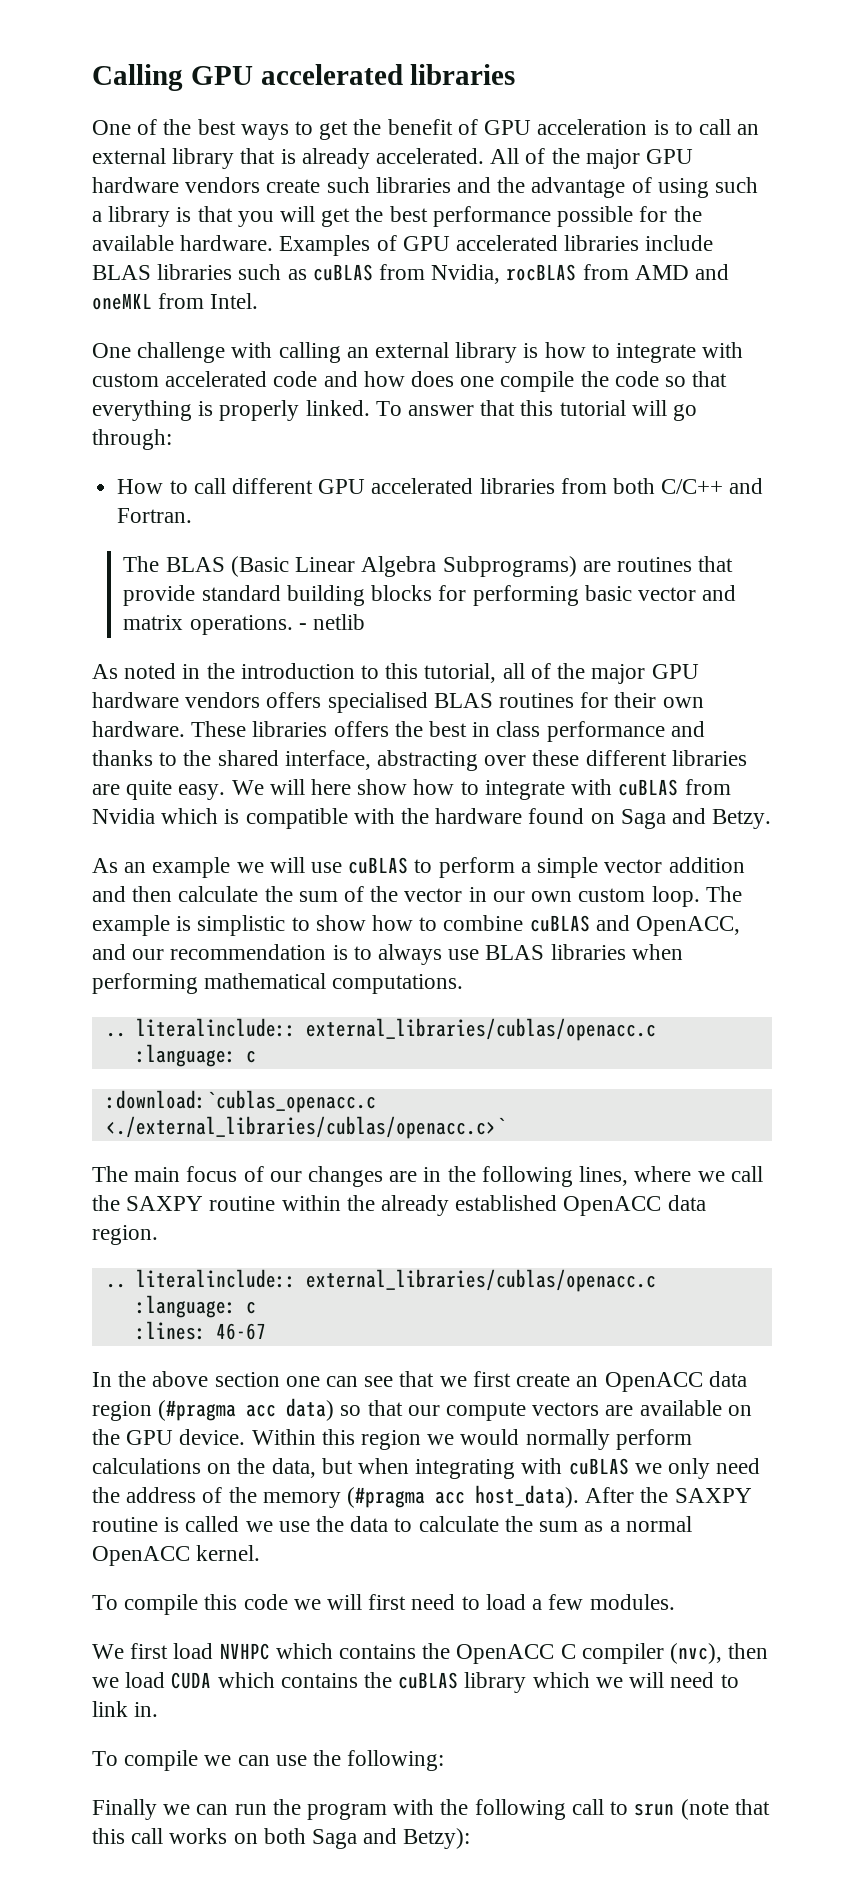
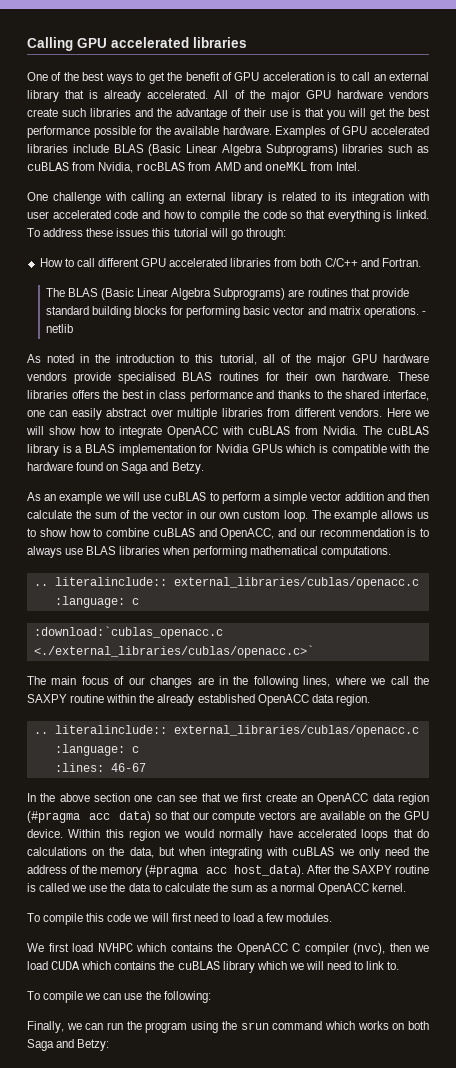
[657,177,759,198] [92,206,171,227] using such a library -> [244,108,288,117] their use
(151, 272) none -> [148,144,338,156] (Basic Linear Algebra Subprograms)
[544,342,744,363] [92,373,159,387] how to integrate with custom -> [282,192,429,204] [27,211,49,219] related to its integration with user
[411,371,495,387] does one -> [187,210,197,219] to
[219,400,300,421] properly -> (393, 214) none
[408,400,516,416] answer that -> [43,228,150,237] address these issues
[266,692,322,708] offers -> [74,372,111,384] provide
[377,750,747,771] [92,779,352,800] abstracting over these different libraries are quite easy. We will here -> [27,408,429,420] [26,426,44,435] one can easily abstract over multiple libraries from different vendors. Here we will
(565, 790) none -> [167,426,218,438] OpenACC
[92,808,155,824] Nvidia -> [323,426,429,435] [27,444,283,456] Nvidia. The cuBLAS library is a BLAS implementation for Nvidia GPUs
[176,915,286,936] is simplistic -> [381,510,429,519] allows us
[615,1429,692,1450] perform -> [268,829,430,841] have accelerated loops that do
[134,1702,159,1717] in. -> [387,961,400,970] to.
[92,1799,157,1820] Finally -> [27,1021,64,1033] Finally,
[393,1799,770,1820] [92,1828,164,1844] with the following call to srun (note that this call -> [191,1021,355,1033] using the srun command which
[403,1828,471,1849] Betzy): -> [77,1039,110,1051] Betzy:

